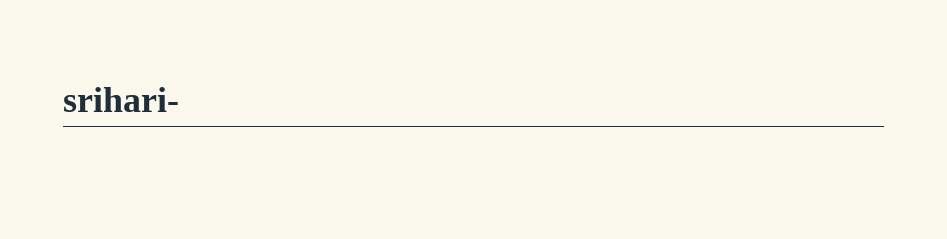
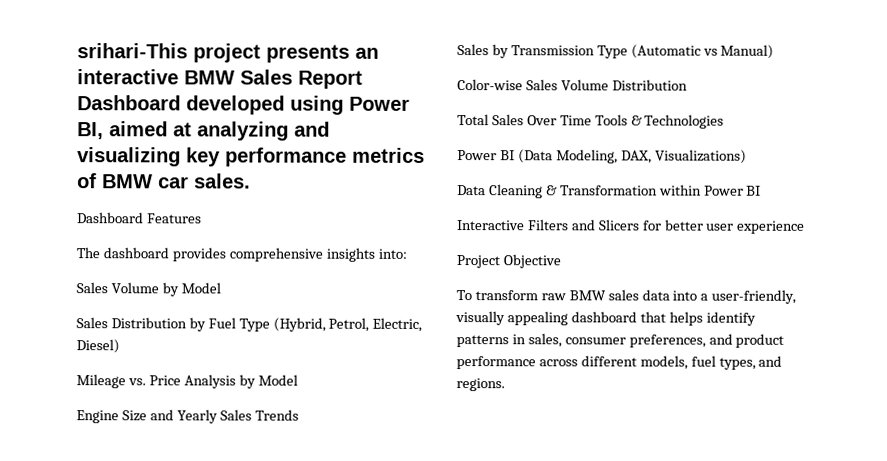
[63,87,179,112] srihari- -> [77,43,379,63] [77,69,363,89] [77,95,410,115] [77,121,330,141] [77,147,425,167] [77,173,251,189] [77,212,202,224] [76,247,407,262] [76,282,221,297] [76,317,423,332] [76,339,120,354] [76,374,298,389] [76,409,299,424] [457,44,775,59] [457,79,688,91] [457,114,725,129] [457,149,747,164] [457,184,762,199] [457,219,806,234] [456,254,561,269] [456,289,797,304] [455,311,756,326] [456,333,785,348] [456,355,783,370] [456,378,505,392] srihari-This project presents an interactive BMW Sales Report Dashboard developed using Power BI, aimed at analyzing and visualizing key performance metrics of BMW car sales. // Dashboard Features // The dashboard provides comprehensive insights into: // Sales Volume by Model // Sales Distribution by Fuel Type (Hybrid, Petrol, Electric, Diesel) // Mileage vs. Price Analysis by Model // Engine Size and Yearly Sales Trends // Sales by Transmission Type (Automatic vs Manual) // Color-wise Sales Volume Distribution // Total Sales Over Time Tools & Technologies // Power BI (Data Modeling, DAX, Visualizations) // Data Cleaning & Transformation within Power BI // Interactive Filters and Slicers for better user experience // Project Objective // To transform raw BMW sales data into a user-friendly, visually appealing dashboard that helps identify patterns in sales, consumer preferences, and product performance across different models, fuel types, and regions.

